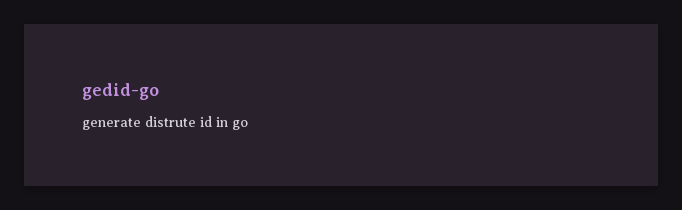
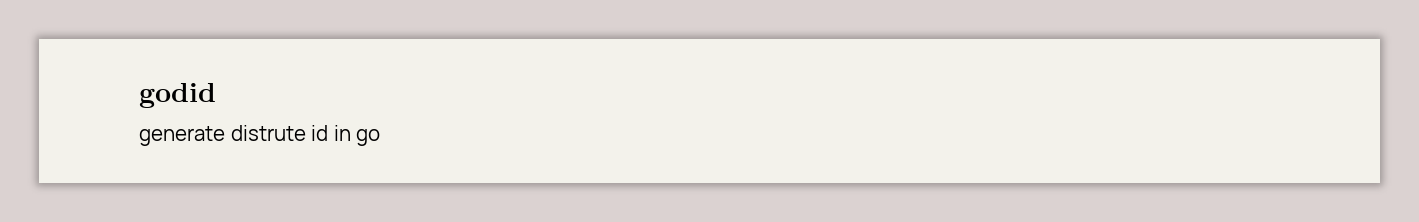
[82,83,159,100] gedid-go -> [139,83,216,108] godid

